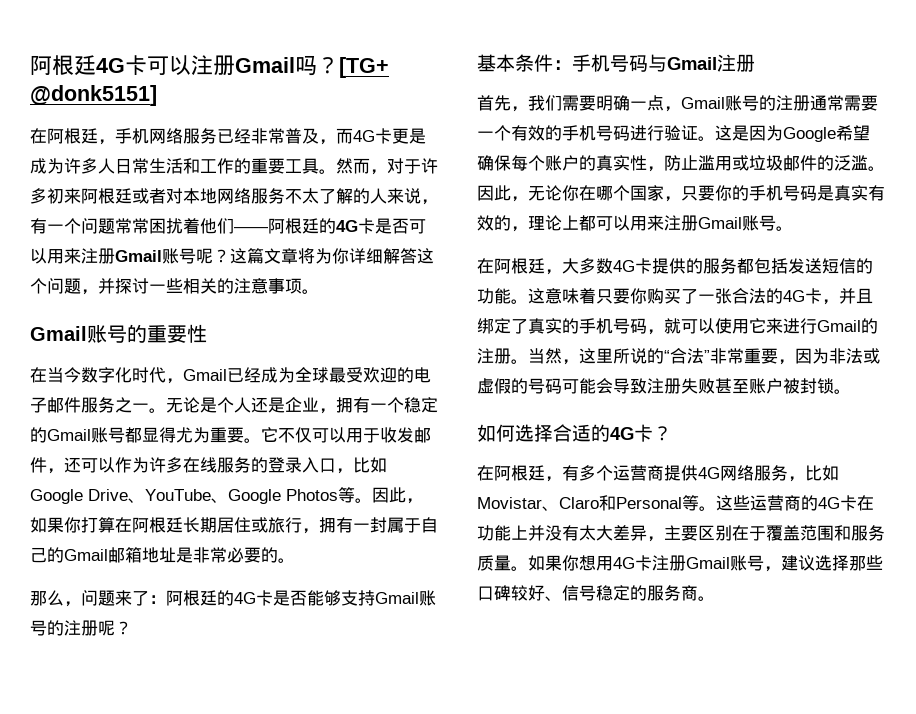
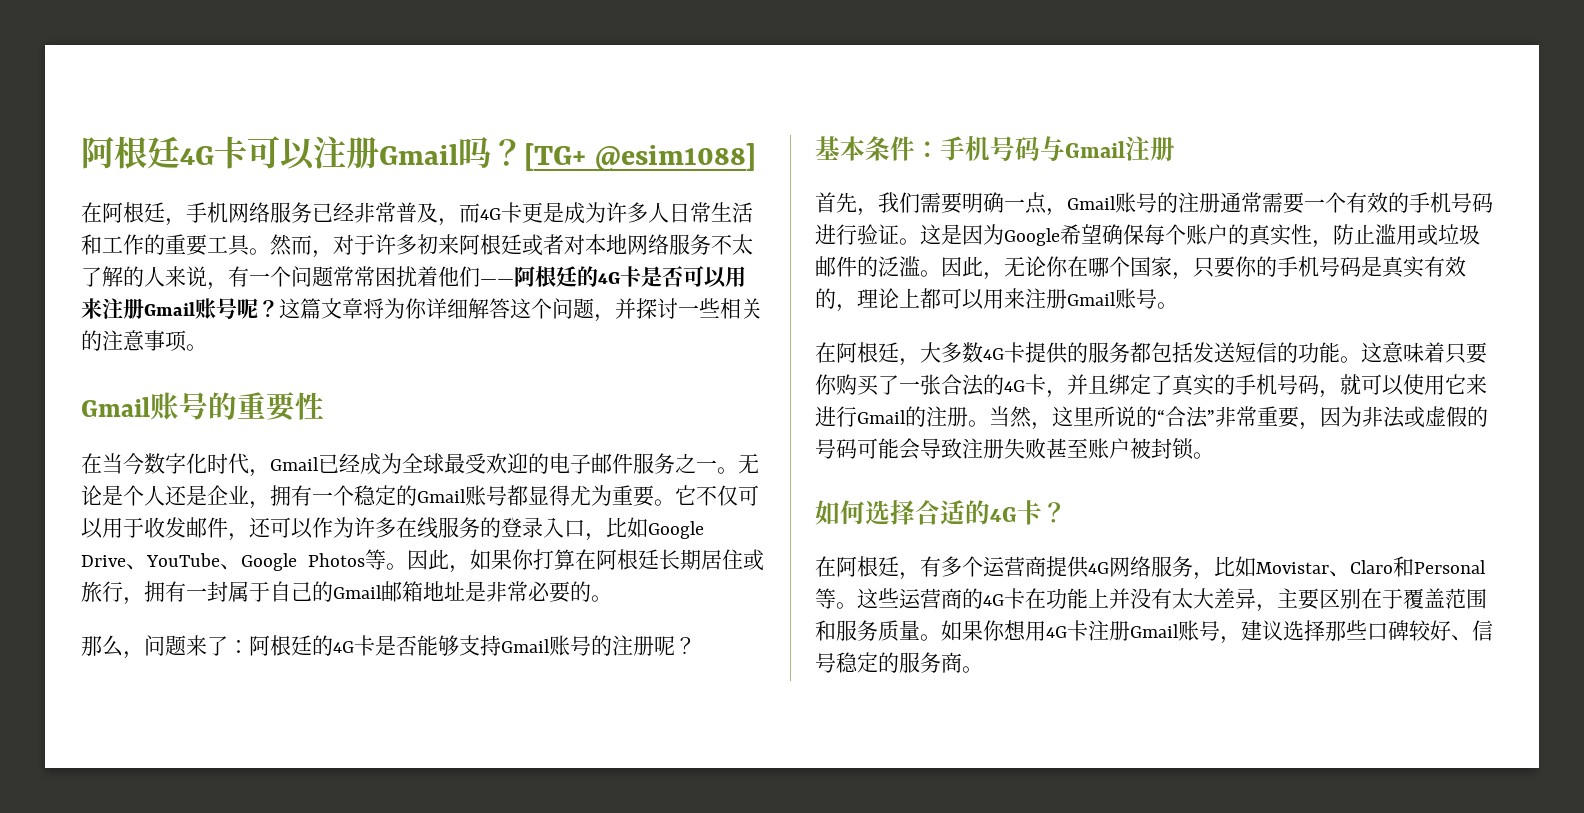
[30,85,157,106] @donk5151] -> [594,143,756,171] @esim1088]

